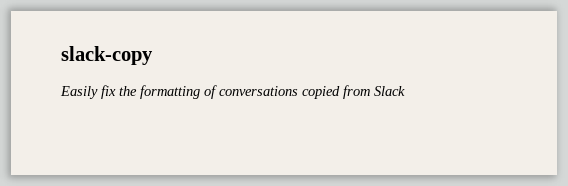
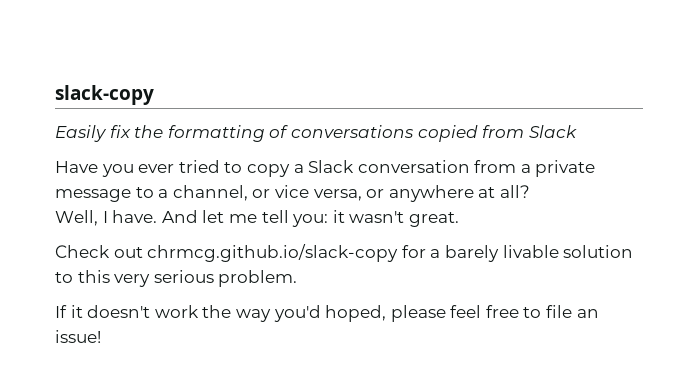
(405, 91) none -> [55,160,596,177] [55,185,530,202] [55,210,459,227] [55,244,634,262] [55,270,298,287] [55,305,599,322] [55,330,101,343] // Have you ever tried to copy a Slack conversation from a private message to a channel, or vice versa, or anywhere at all? // Well, I have. And let me tell you: it wasn't great. // Check out chrmcg.github.io/slack-copy for a barely livable solution to this very serious problem. // If it doesn't work the way you'd hoped, please feel free to file an issue!

